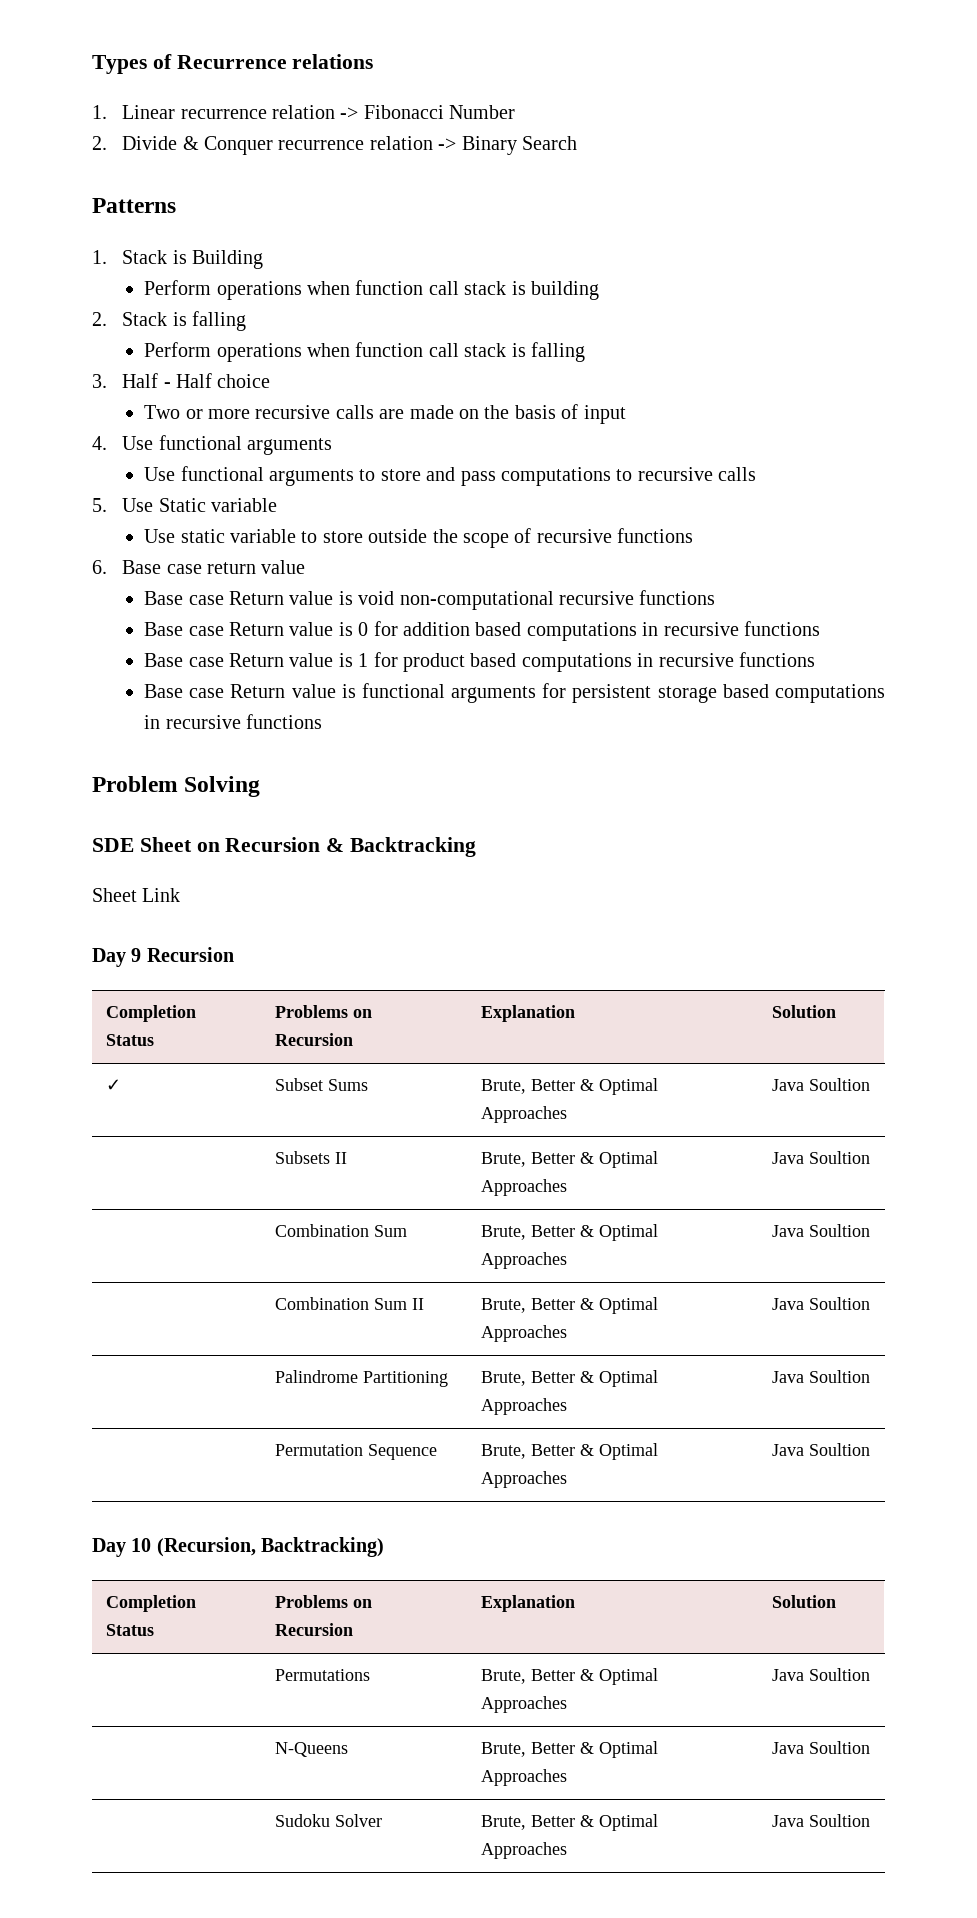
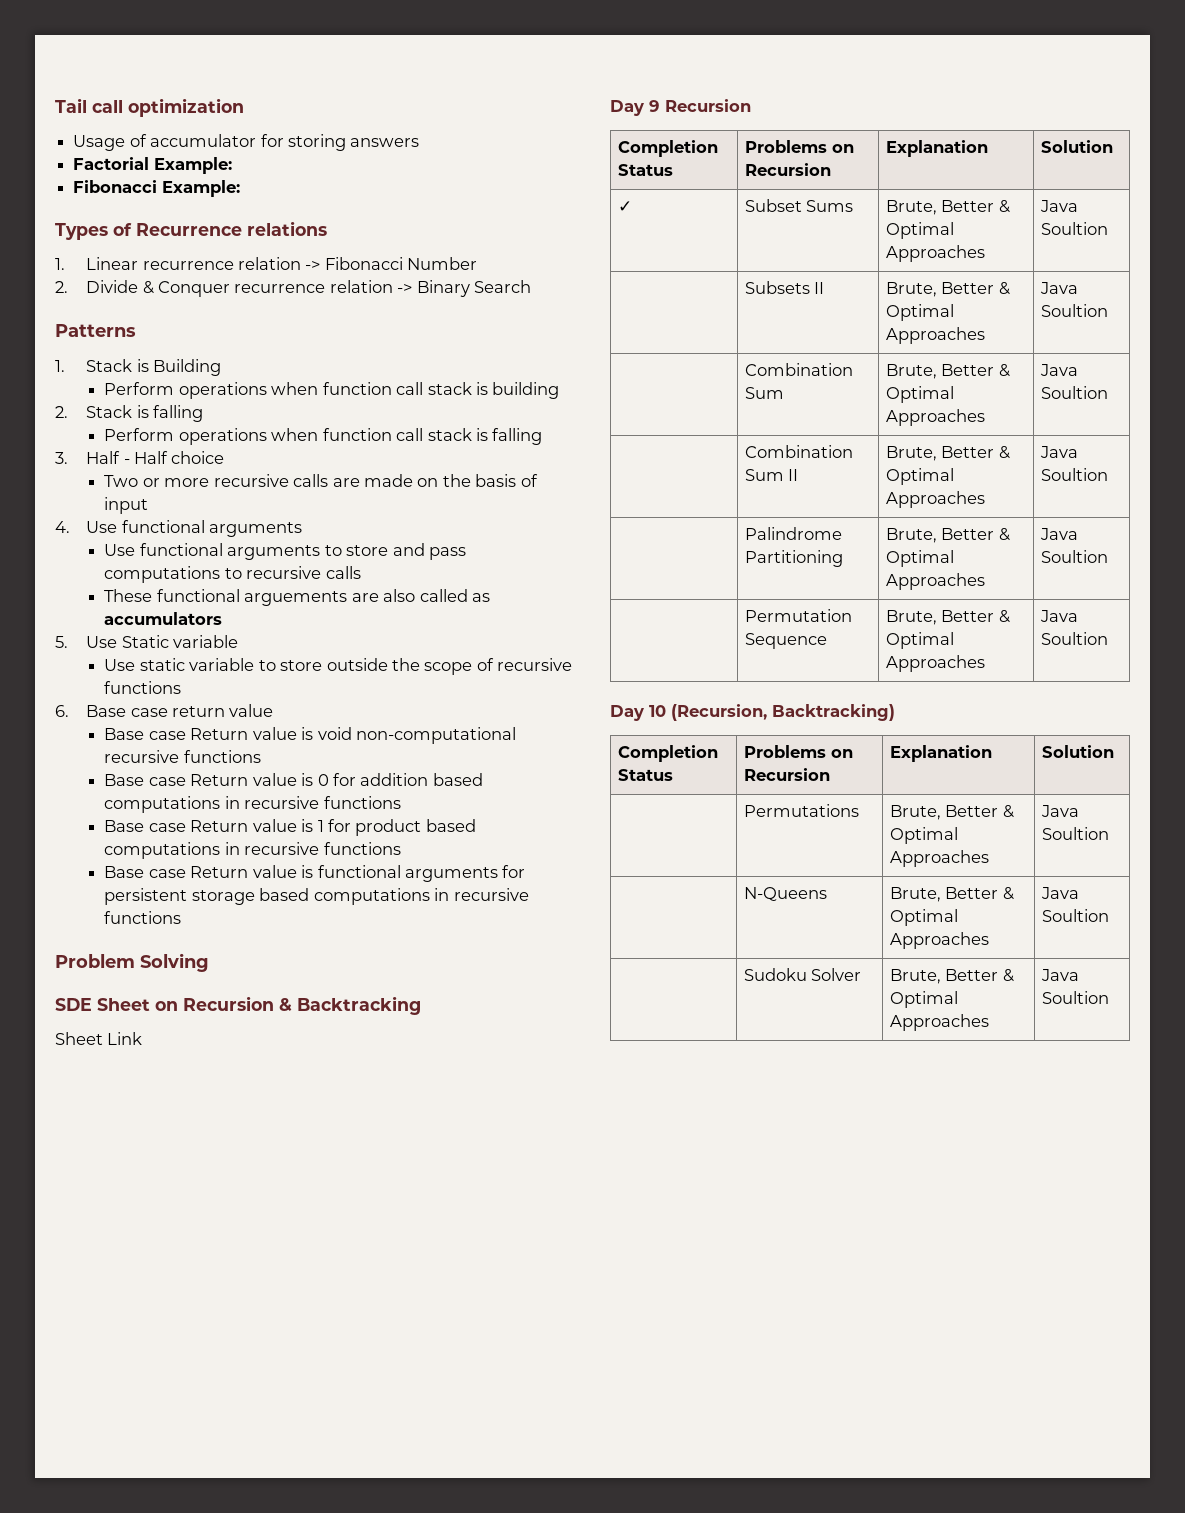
(92, 64) none -> [55,98,244,117] [73,134,420,151] [73,157,232,174] [73,180,240,197] Tail call optimization // Usage of accumulator for storing answers // Factorial Example: // Fibonacci Example: //
(757, 474) none -> [104,589,491,606] [104,612,223,625] // These functional arguements are also called as accumulators

